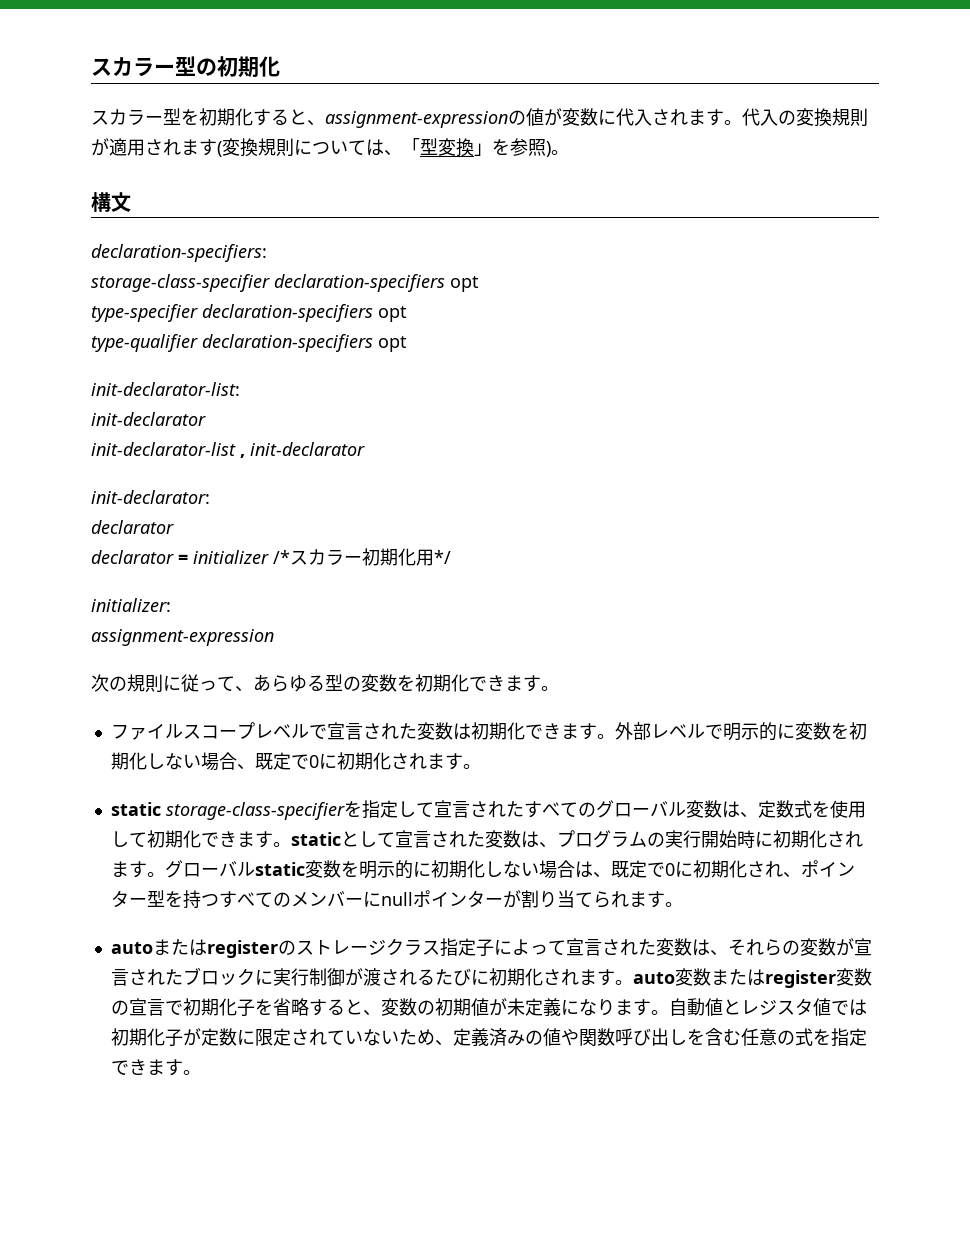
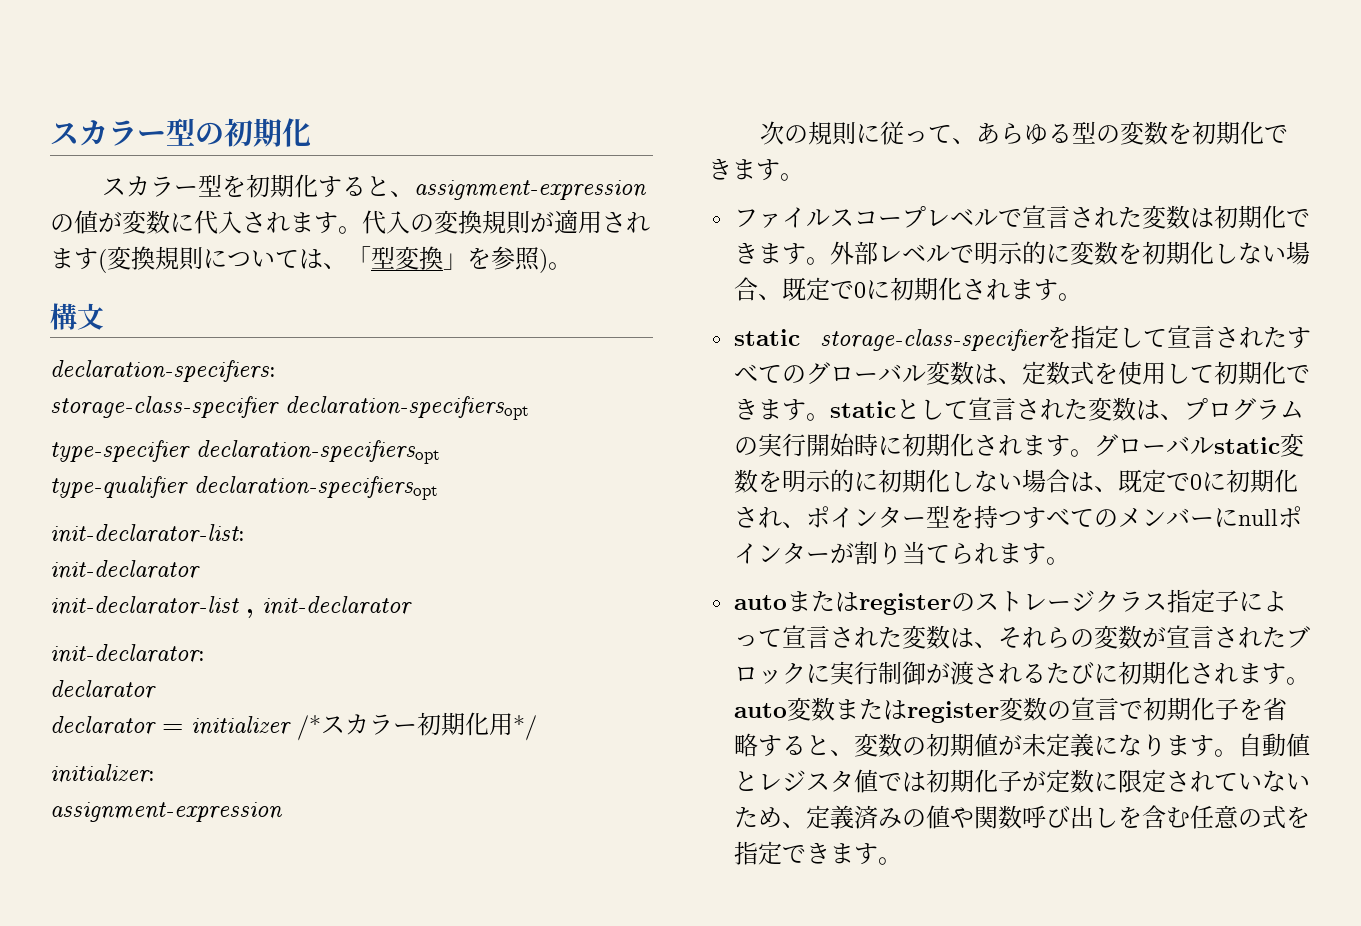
[274,274,479,292] declaration-specifiers opt -> [285,396,529,420] declaration-specifiersopt
[202,304,407,322] declaration-specifiers opt -> [196,440,440,464] declaration-specifiersopt
[202,334,407,352] declaration-specifiers opt -> [194,476,438,500] declaration-specifiersopt

